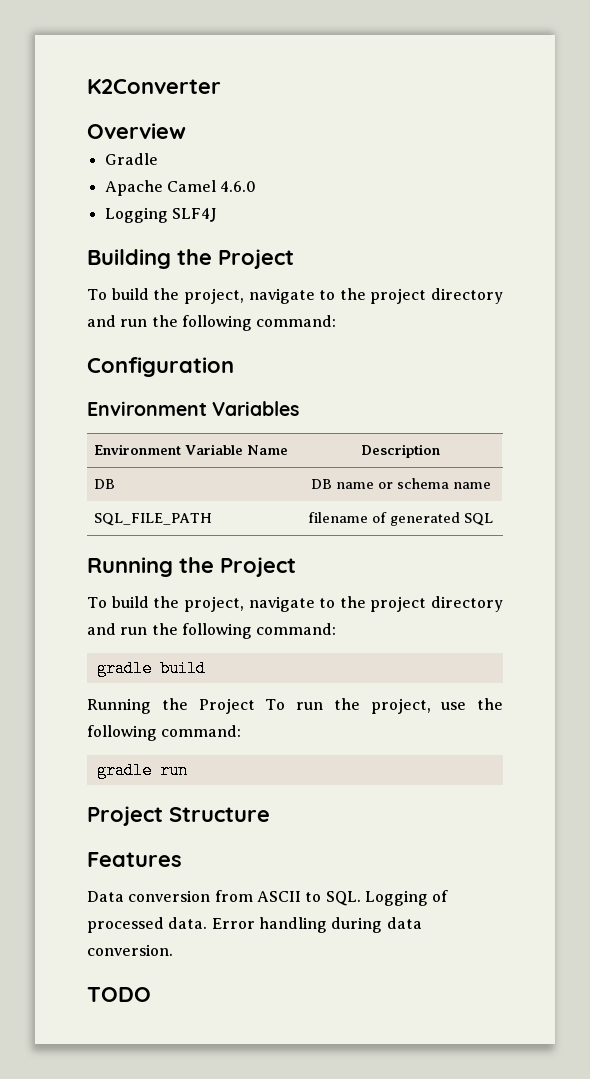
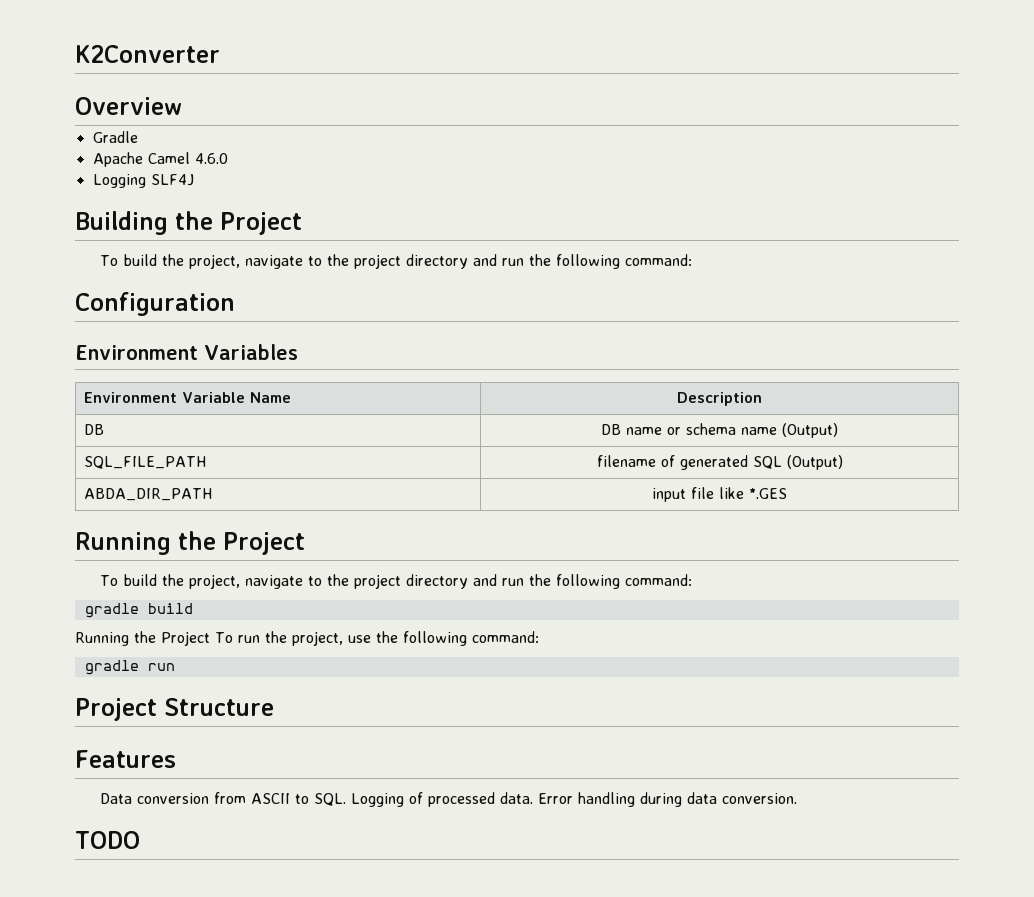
(491, 485) none -> [782,423,838,438] (Output)
(493, 519) none -> [786,455,843,470] [84,488,213,501] [652,487,787,502] (Output) // ABDA_DIR_PATH | input file like *.GES

